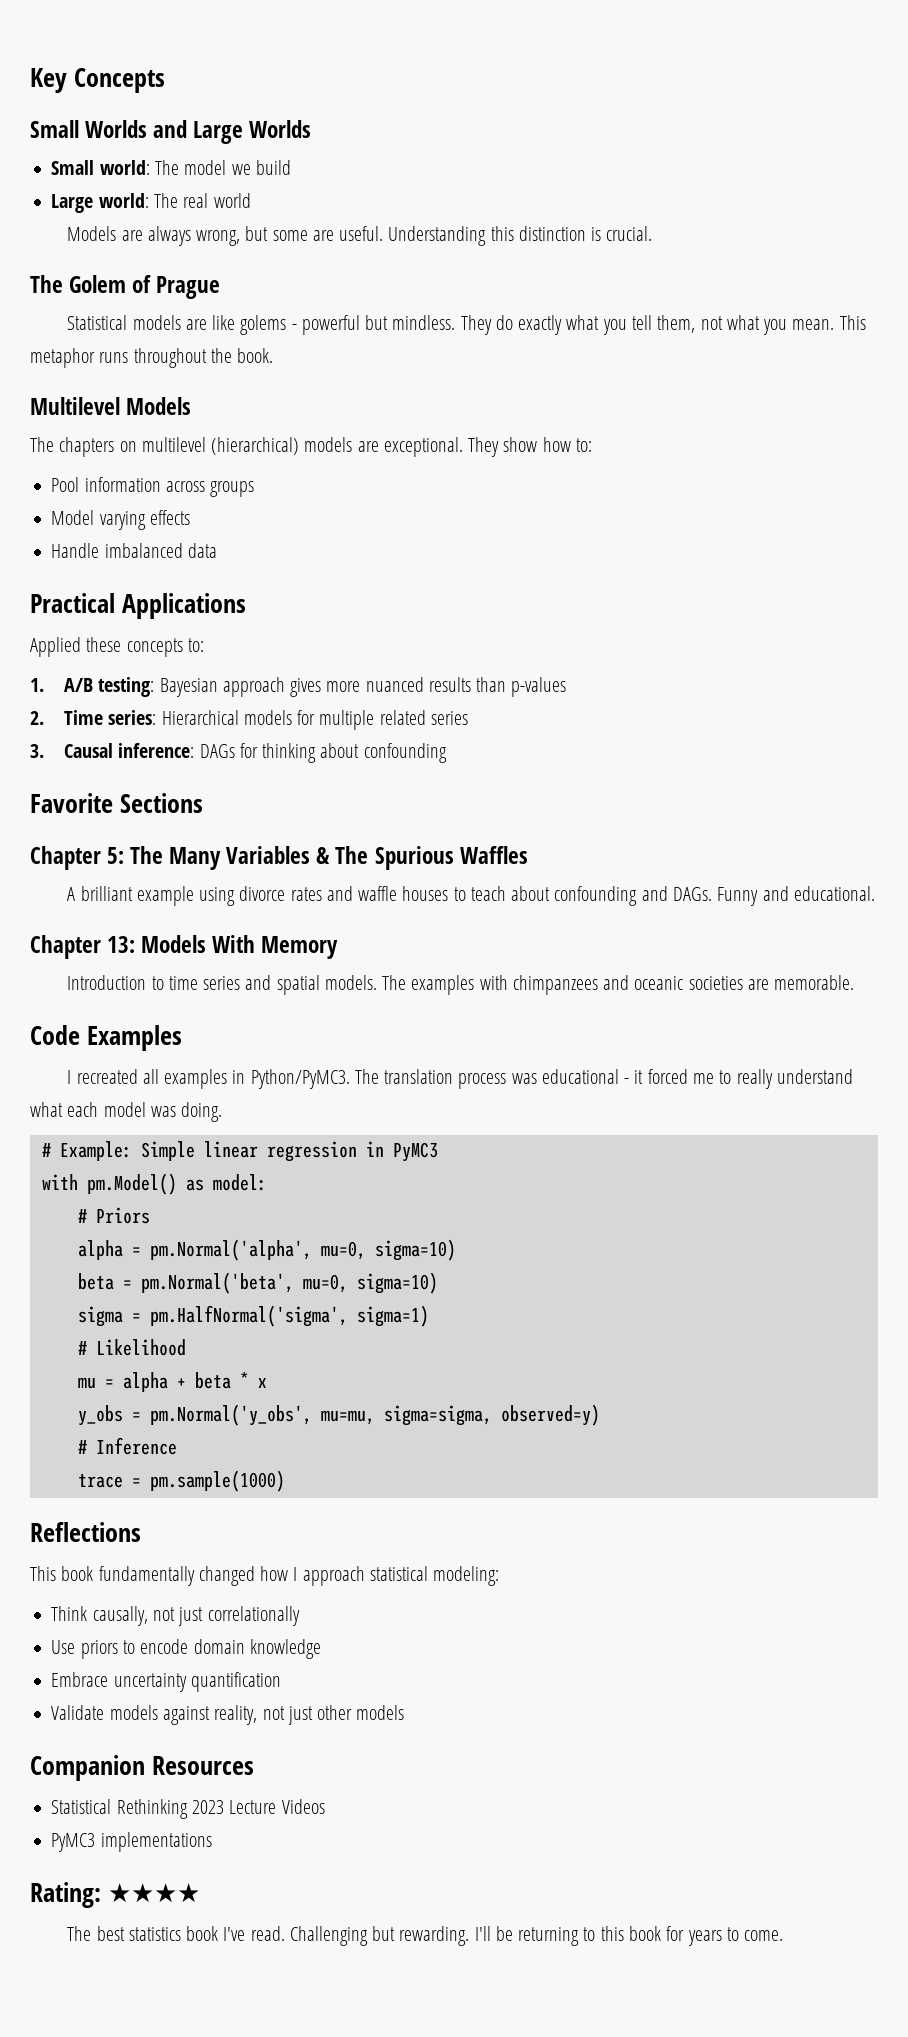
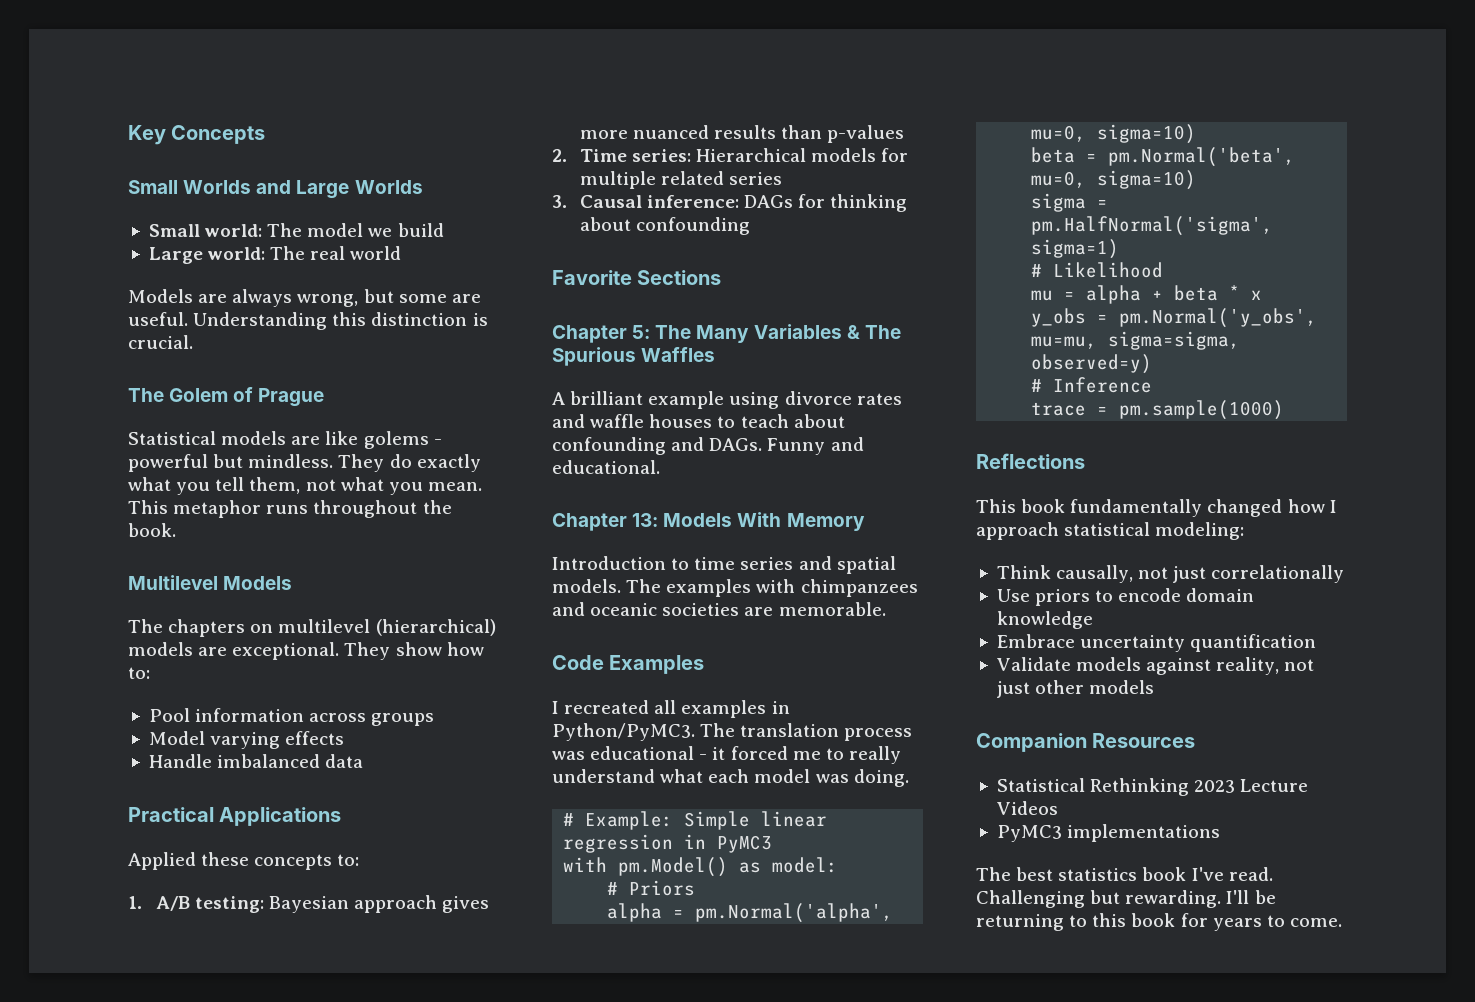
[30,1882,201,1908] // Rating: ★★★★ -> (1221, 833) none

